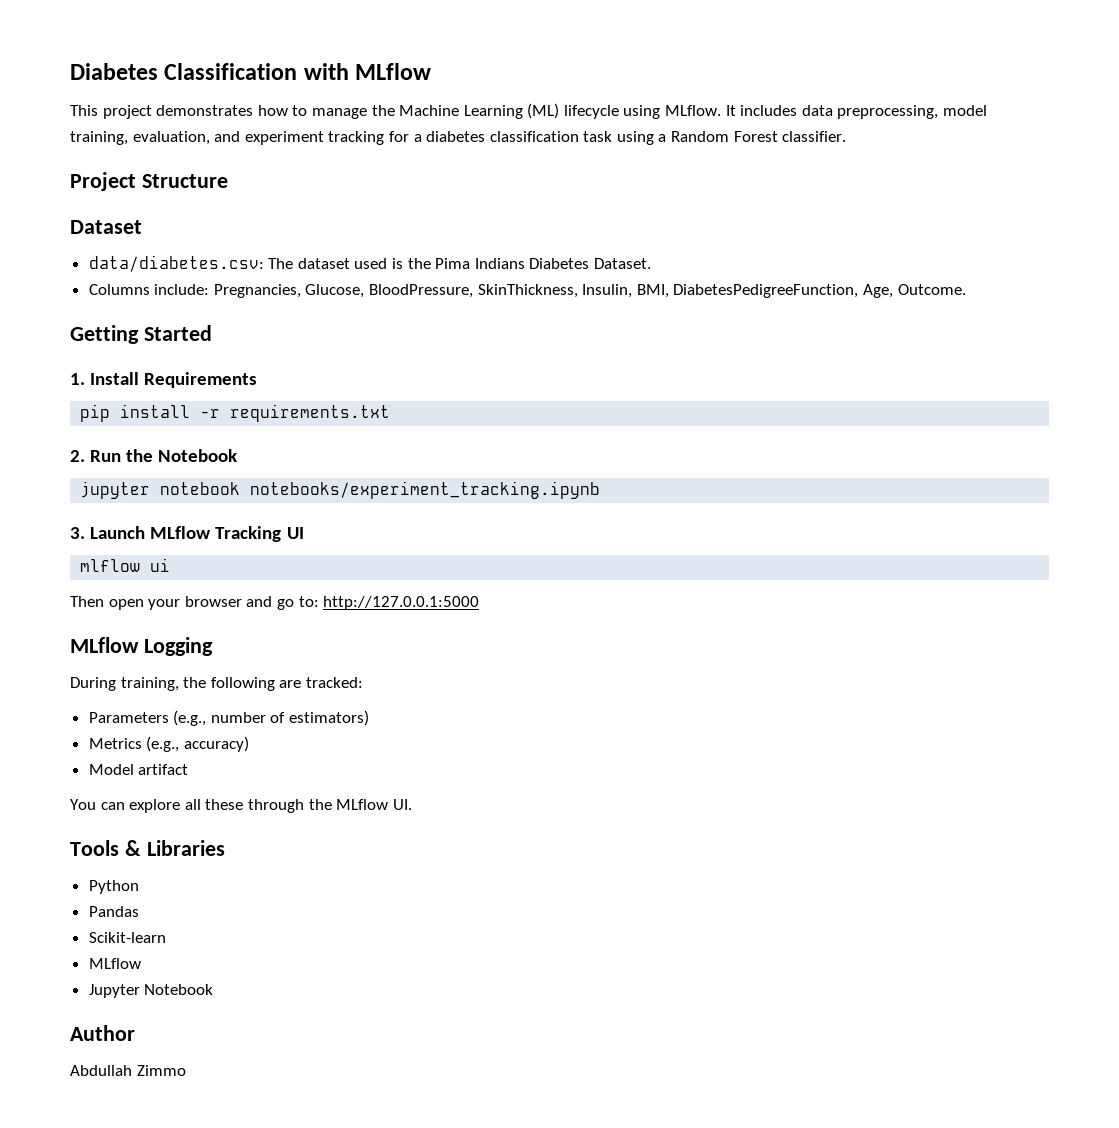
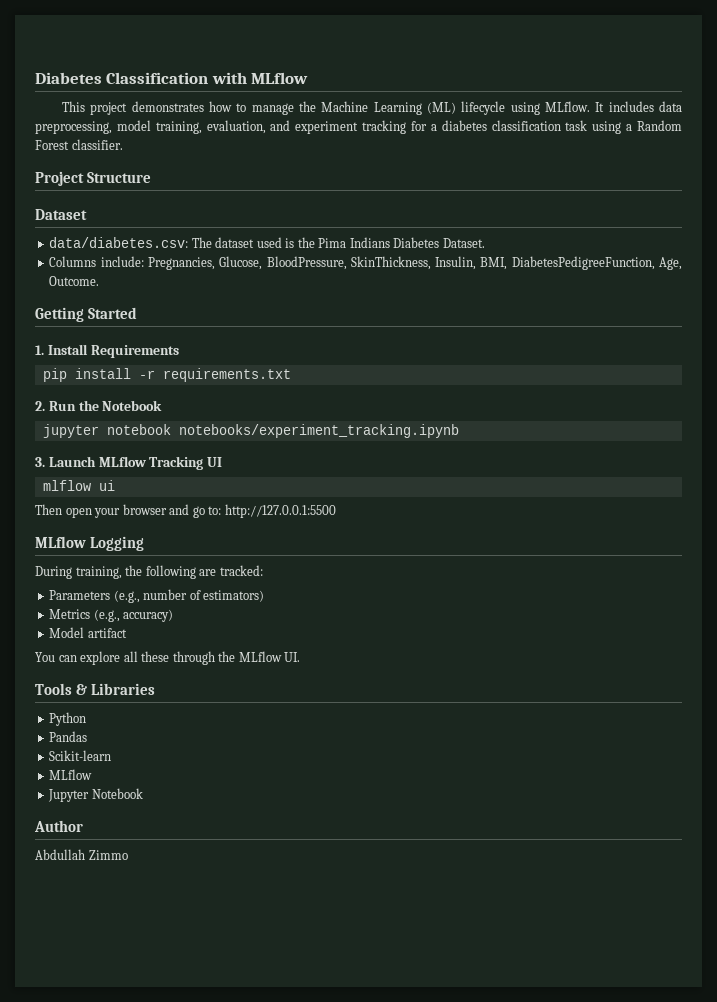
[323,596,480,610] http://127.0.0.1:5000 -> [224,504,336,518] http://127.0.0.1:5500

